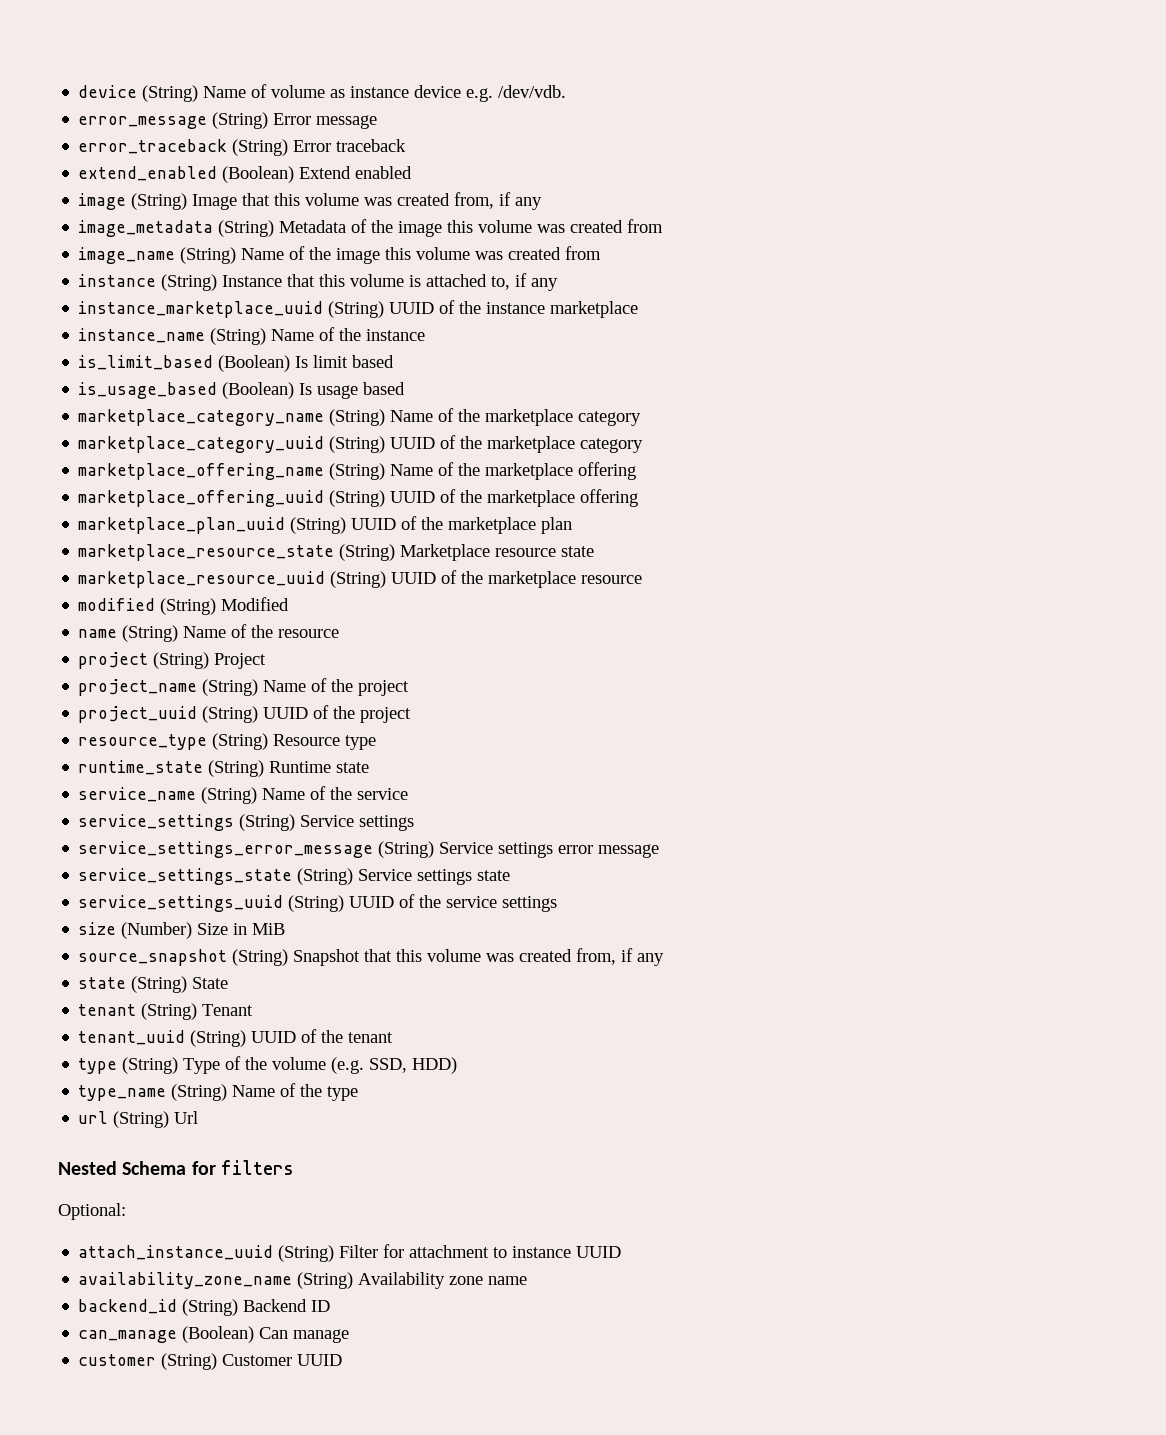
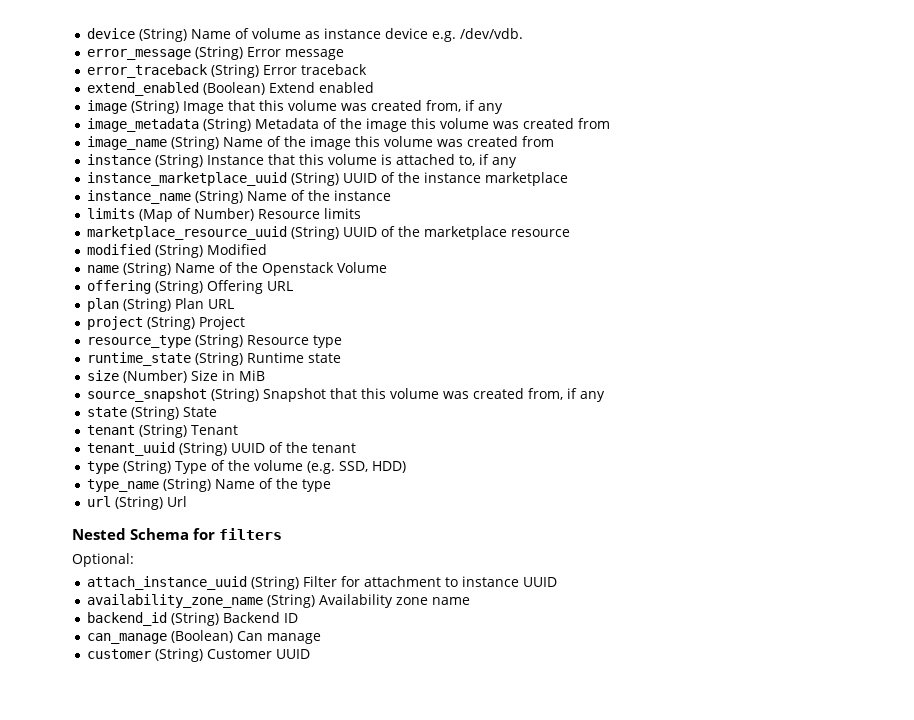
[78,355,395,372] [78,382,406,399] [78,408,642,426] [78,435,644,453] [78,462,637,480] [78,489,639,507] [78,516,573,534] [78,544,595,561] is_limit_based (Boolean) Is limit based // is_usage_based (Boolean) Is usage based // marketplace_category_name (String) Name of the marketplace category // marketplace_category_uuid (String) UUID of the marketplace category // marketplace_offering_name (String) Name of the marketplace offering // marketplace_offering_uuid (String) UUID of the marketplace offering // marketplace_plan_uuid (String) UUID of the marketplace plan // marketplace_resource_state (String) Marketplace resource state -> [87,208,362,222] limits (Map of Number) Resource limits
[278,629,340,638] [78,652,267,669] [78,678,410,696] [78,705,412,723] resource // project (String) Project // project_name (String) Name of the project // project_uuid (String) UUID of the project -> [262,262,388,276] [87,280,294,294] [87,298,235,312] [87,316,246,330] Openstack Volume // offering (String) Offering URL // plan (String) Plan URL // project (String) Project
[78,786,409,804] [78,814,415,831] [78,841,660,858] [78,868,511,885] [78,894,558,912] // service_name (String) Name of the service // service_settings (String) Service settings // service_settings_error_message (String) Service settings error message // service_settings_state (String) Service settings state // service_settings_uuid (String) UUID of the service settings -> (342, 358) none

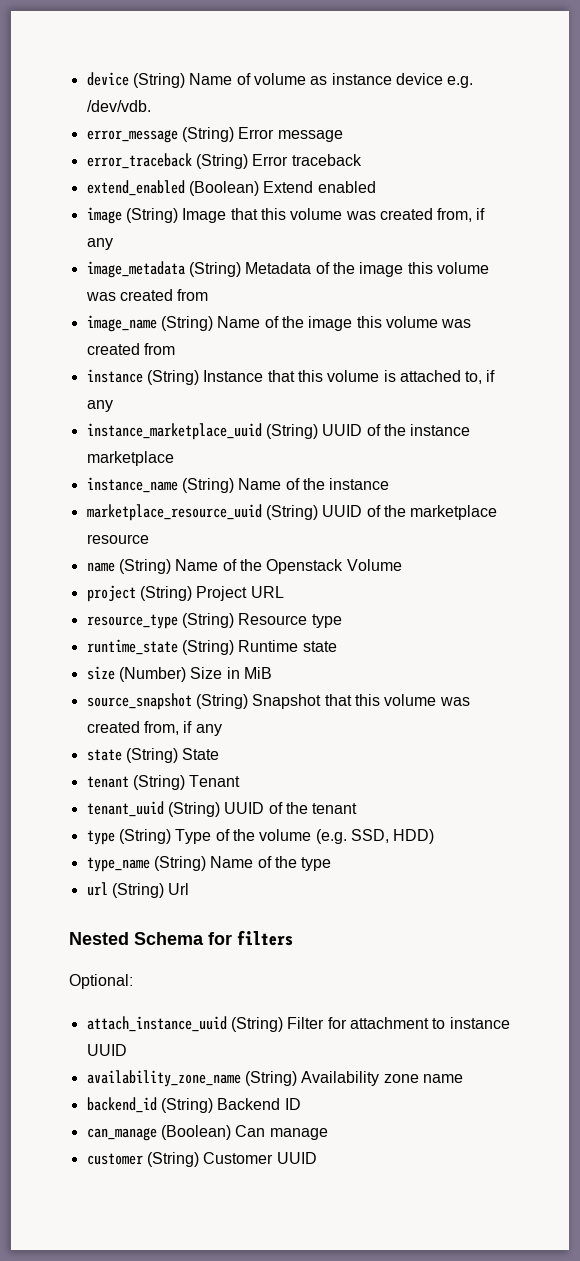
[87,208,362,222] // limits (Map of Number) Resource limits -> (390, 484) none
[87,244,268,258] // modified (String) Modified -> (149, 539) none
[87,280,294,294] [87,298,235,312] // offering (String) Offering URL // plan (String) Plan URL -> (402, 565) none
(246, 323) none -> [250,586,284,598] URL

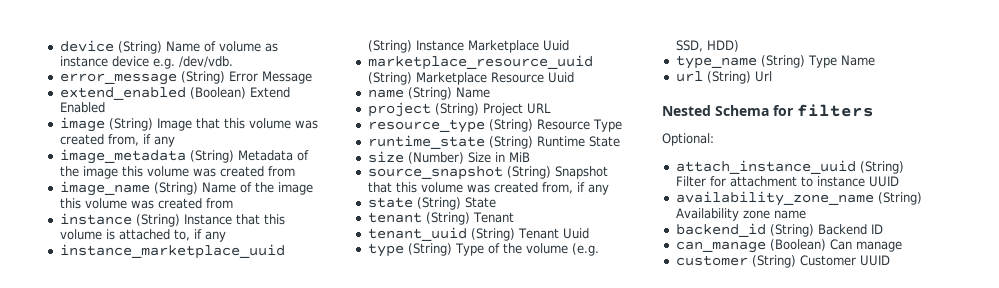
[277,130,343,142] [86,153,362,169] message // error_traceback (String) Error traceback -> [261,71,312,84] Message
[317,181,376,193] enabled -> [59,102,105,113] Enabled
[322,424,471,436] [86,451,174,466] [86,477,390,493] [86,504,498,521] [86,534,149,544] UUID of the instance marketplace // instance_name (String) Name of the instance // marketplace_resource_uuid (String) UUID of the marketplace resource -> [415,40,569,53] [367,55,593,70] [367,72,574,85] Instance Marketplace Uuid // marketplace_resource_uuid (String) Marketplace Resource Uuid
[222,559,402,574] of the Openstack Volume -> (490, 92) none
[311,614,342,628] type -> [592,119,622,132] Type
[302,641,337,652] state -> [588,136,620,147] State
[224,802,358,814] UUID of the tenant -> [517,228,589,239] Tenant Uuid
[210,856,332,871] Name of the type -> [807,55,875,68] Type Name

